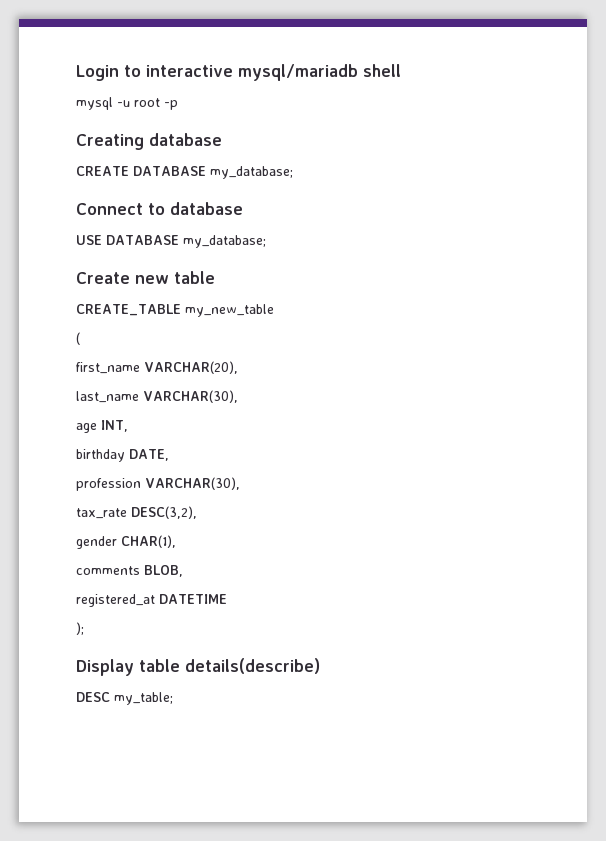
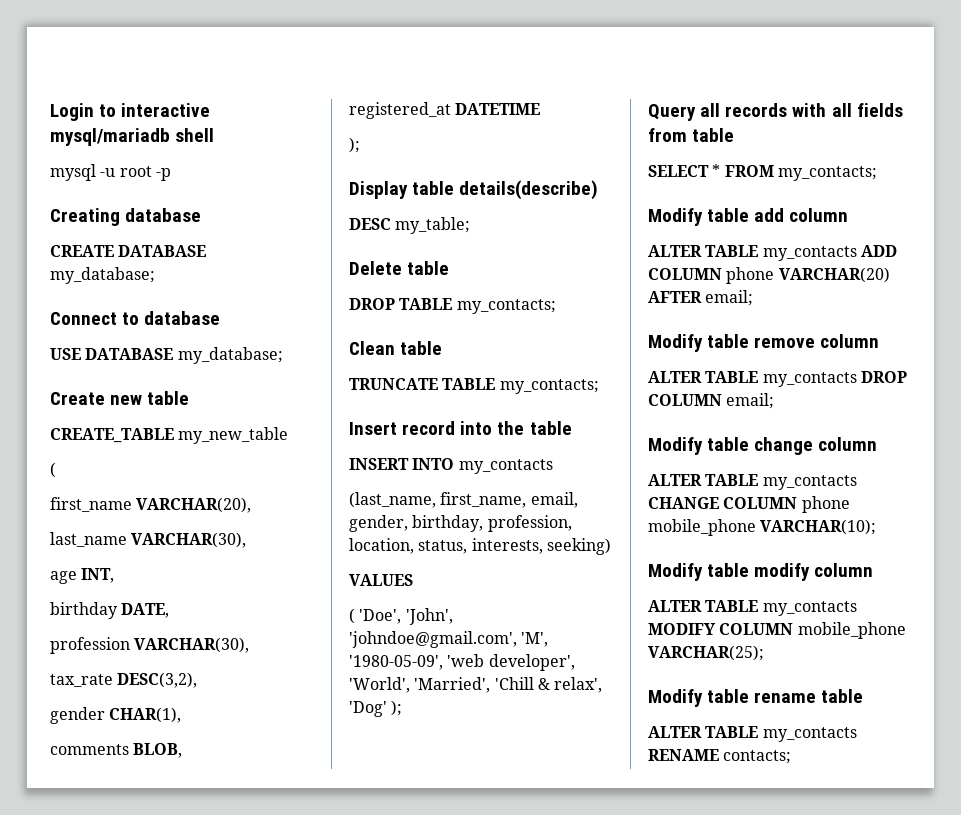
(173, 698) none -> [349,261,450,275] [349,298,556,314] [349,341,443,355] [349,378,599,394] [349,421,572,435] [349,458,553,474] [349,492,578,508] [349,515,572,532] [349,538,611,555] [349,574,413,586] [349,608,453,625] [349,631,549,648] [349,654,575,671] [349,677,603,693] [349,700,403,717] [648,103,903,121] [648,128,735,142] [648,164,877,181] [648,208,849,226] [648,245,897,261] [648,267,890,284] [648,290,754,306] [648,334,880,352] [648,371,907,387] [648,393,775,409] [648,437,878,455] [648,474,857,490] [648,496,850,513] [648,519,877,536] [648,563,874,581] [648,600,857,616] [648,622,906,639] [648,645,764,661] [648,689,864,707] [648,726,857,742] [648,749,792,764] // Delete table // DROP TABLE my_contacts; // Clean table // TRUNCATE TABLE my_contacts; // Insert record into the table // INSERT INTO my_contacts // (last_name, first_name, email, gender, birthday, profession, location, status, interests, seeking) // VALUES // ( 'Doe', 'John', 'johndoe@gmail.com', 'M', '1980-05-09', 'web developer', 'World', 'Married', 'Chill & relax', 'Dog' ); // Query all records with all fields from table // SELECT * FROM my_contacts; // Modify table add column // ALTER TABLE my_contacts ADD COLUMN phone VARCHAR(20) AFTER email; // Modify table remove column // ALTER TABLE my_contacts DROP COLUMN email; // Modify table change column // ALTER TABLE my_contacts CHANGE COLUMN phone mobile_phone VARCHAR(10); // Modify table modify column // ALTER TABLE my_contacts MODIFY COLUMN mobile_phone VARCHAR(25); // Modify table rename table // ALTER TABLE my_contacts RENAME contacts;

